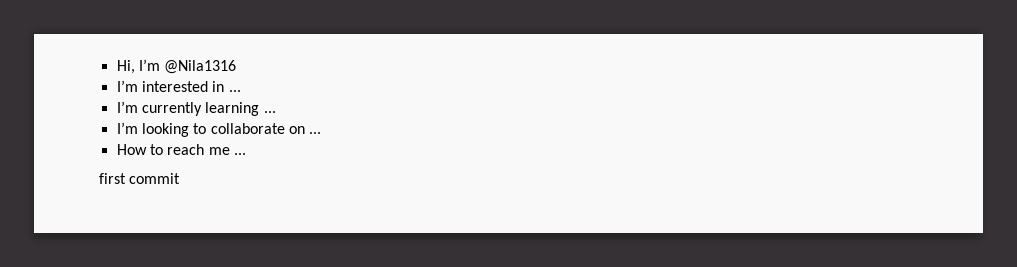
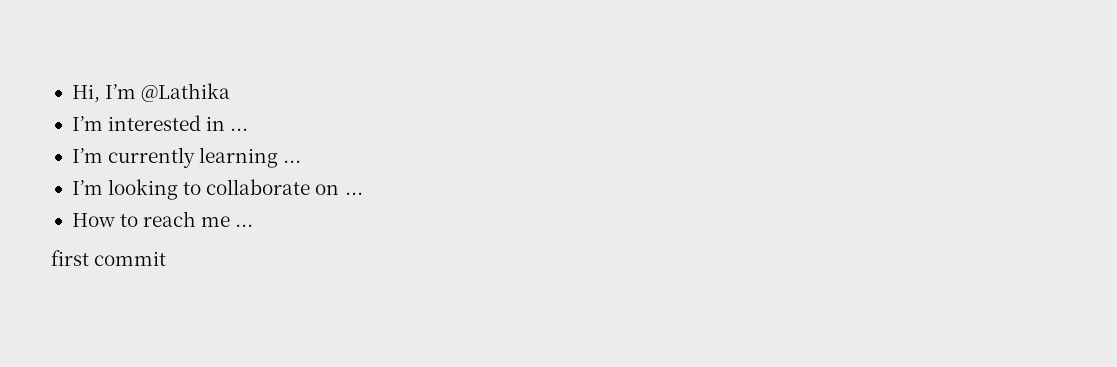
[164,60,237,74] @Nila1316 -> [141,83,231,102] @Lathika

